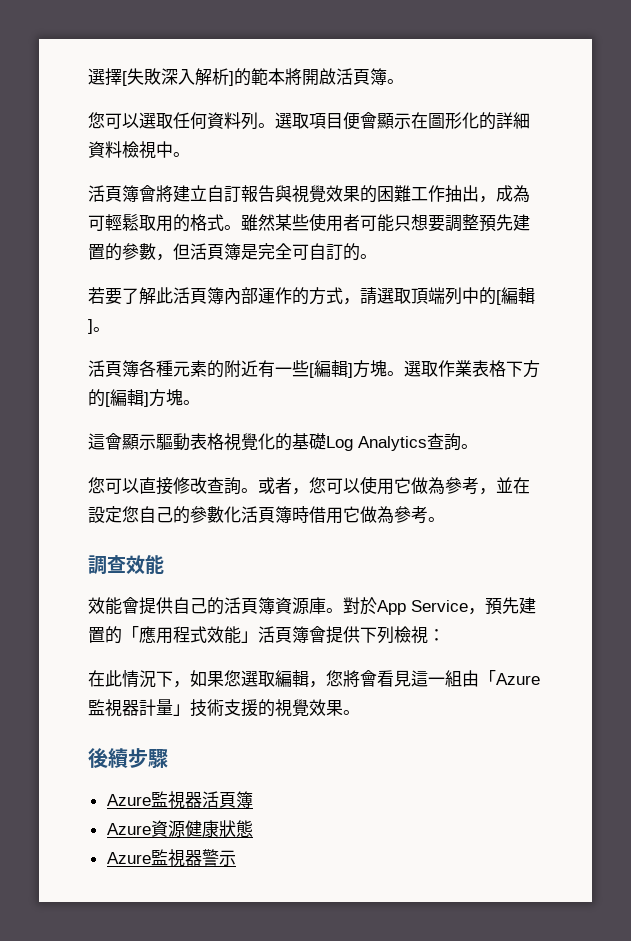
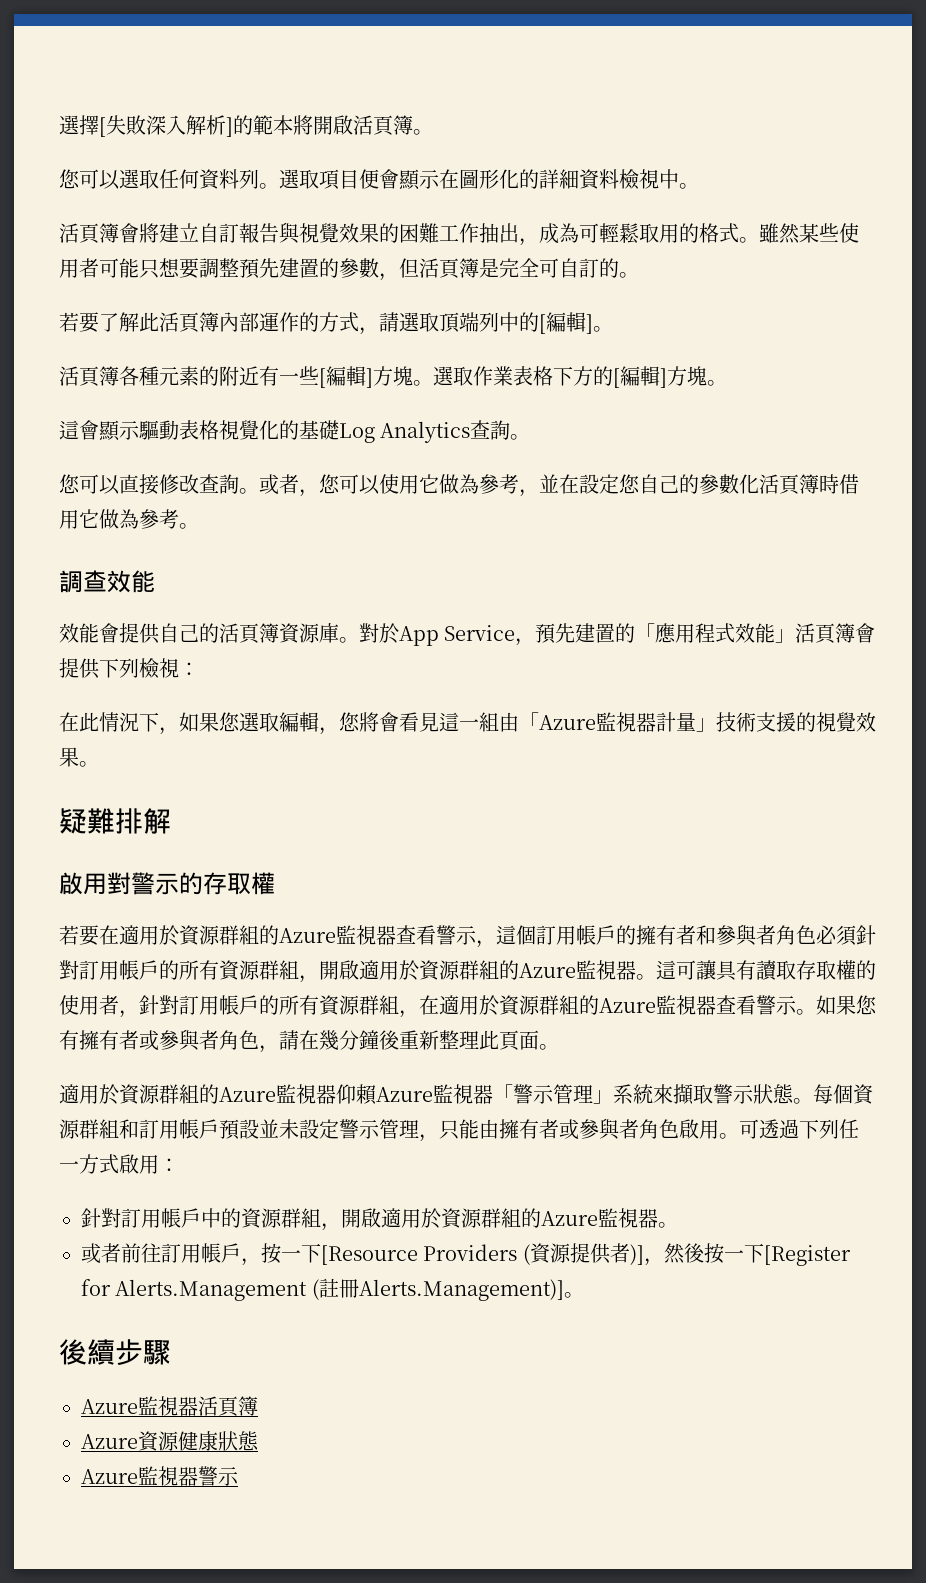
(360, 712) none -> [59,808,171,834] [59,872,275,895] [59,924,876,948] [59,960,876,983] [59,995,877,1018] [59,1029,559,1053] [59,1084,874,1105] [59,1118,859,1142] [59,1154,179,1174] [81,1208,678,1231] [81,1243,851,1266] [81,1278,584,1301] // 疑難排解 // 啟用對警示的存取權 // 若要在適用於資源群組的Azure監視器查看警示，這個訂用帳戶的擁有者和參與者角色必須針對訂用帳戶的所有資源群組，開啟適用於資源群組的Azure監視器。這可讓具有讀取存取權的使用者，針對訂用帳戶的所有資源群組，在適用於資源群組的Azure監視器查看警示。如果您有擁有者或參與者角色，請在幾分鐘後重新整理此頁面。 // 適用於資源群組的Azure監視器仰賴Azure監視器「警示管理」系統來擷取警示狀態。每個資源群組和訂用帳戶預設並未設定警示管理，只能由擁有者或參與者角色啟用。可透過下列任一方式啟用： // 針對訂用帳戶中的資源群組，開啟適用於資源群組的Azure監視器。 // 或者前往訂用帳戶，按一下[Resource Providers (資源提供者)]，然後按一下[Register for Alerts.Management (註冊Alerts.Management)]。

